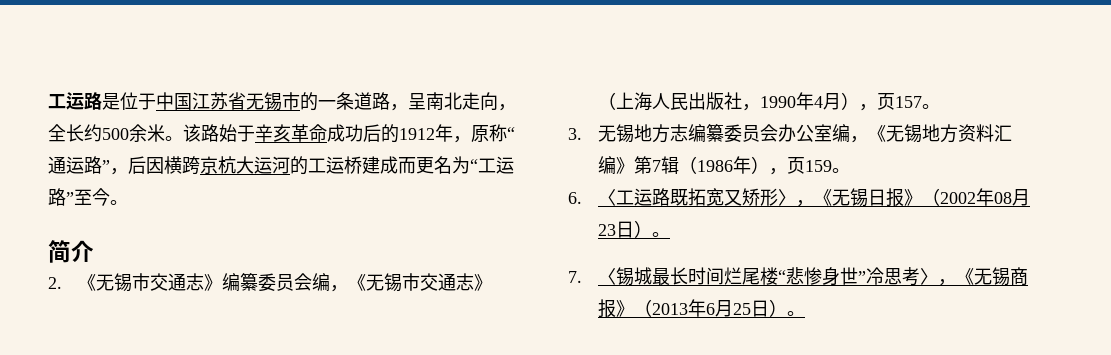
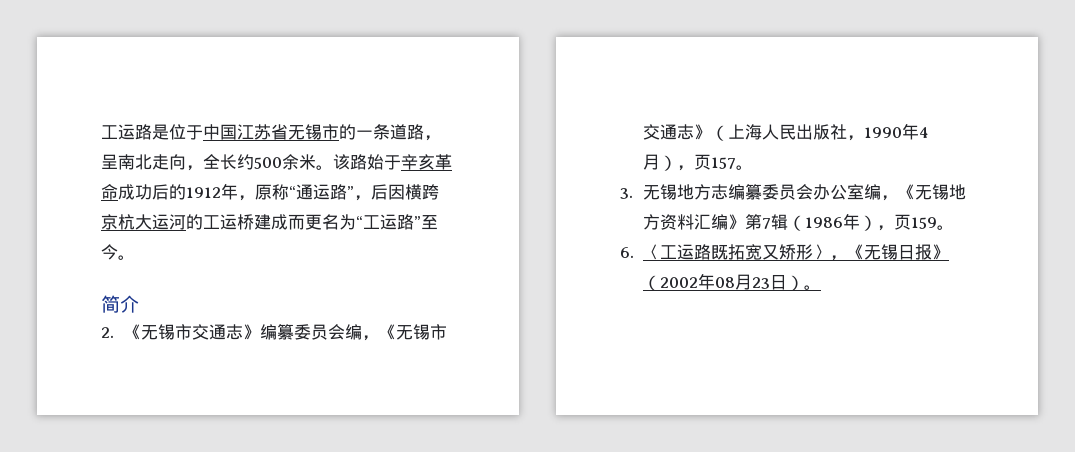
[568,267,1029,286] [598,299,806,318] // 7.〈锡城最长时间烂尾楼“悲惨身世”冷思考〉，《无锡商报》（2013年6月25日）。 -> (822, 287) none

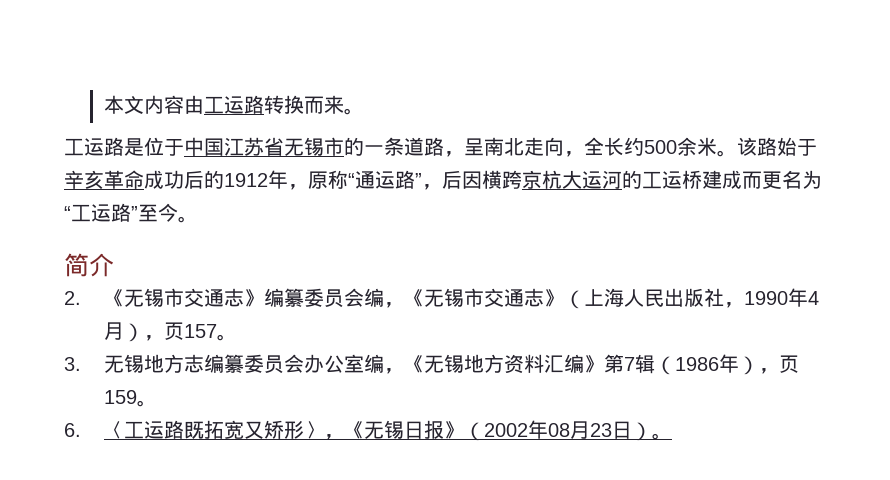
(101, 132) none -> [103,95,364,115] 本文内容由工运路转换而来。 //

